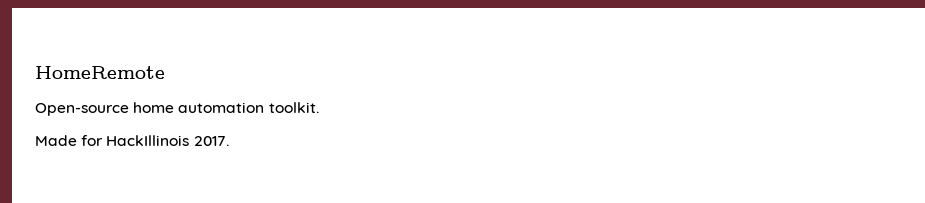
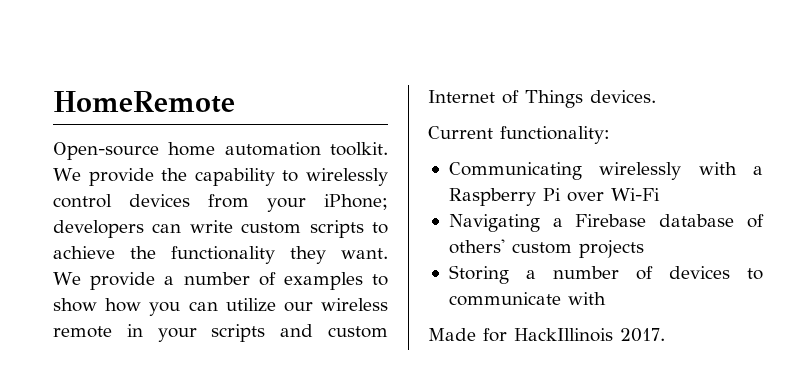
(319, 107) none -> [53,168,388,186] [53,194,388,212] [53,220,388,238] [53,246,388,264] [53,272,388,290] [53,298,388,316] [53,324,389,342] [428,90,656,108] [428,126,610,144] [448,162,763,180] [448,188,660,206] [448,214,764,232] [448,239,644,258] [448,265,763,284] [448,292,606,306] We provide the capability to wirelessly control devices from your iPhone; developers can write custom scripts to achieve the functionality they want. We provide a number of examples to show how you can utilize our wireless remote in your scripts and custom Internet of Things devices. // Current functionality: // Communicating wirelessly with a Raspberry Pi over Wi-Fi // Navigating a Firebase database of others' custom projects // Storing a number of devices to communicate with

